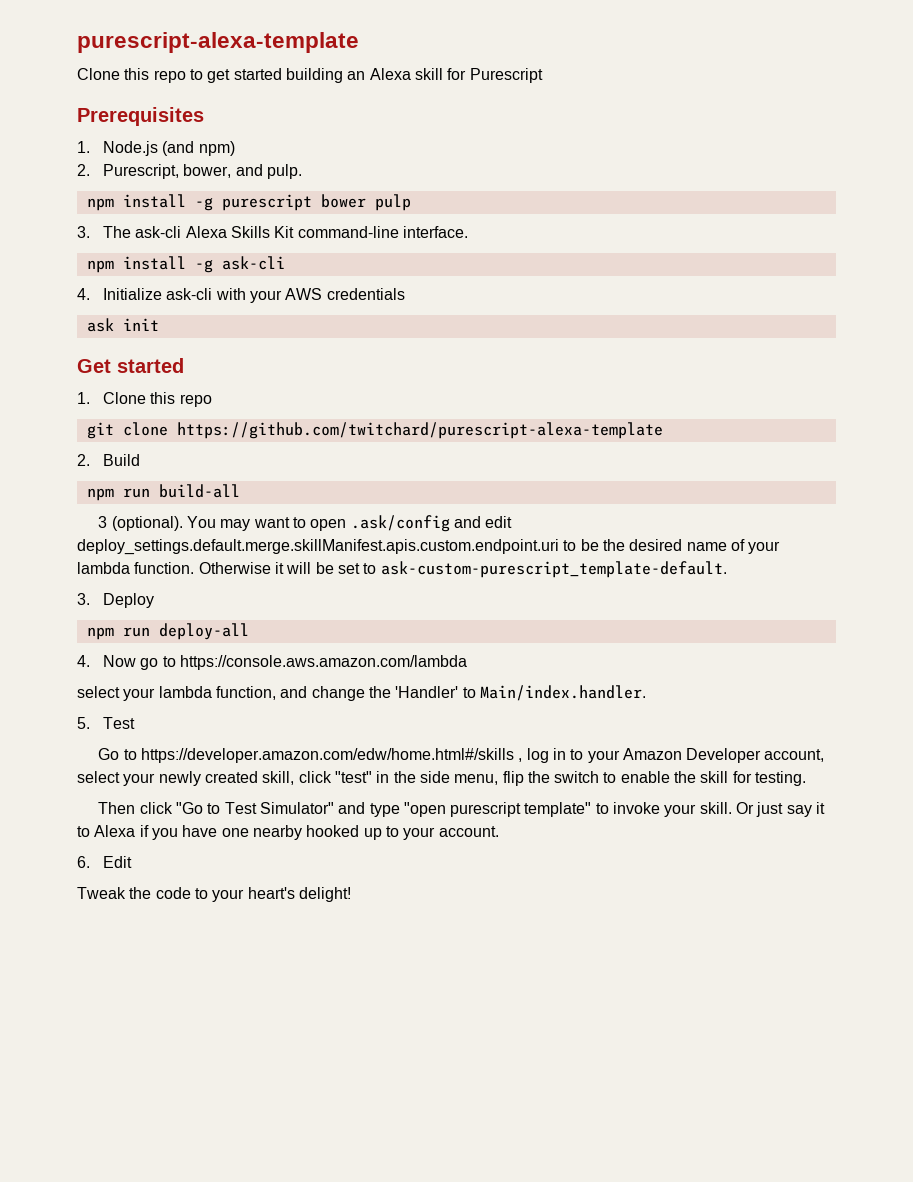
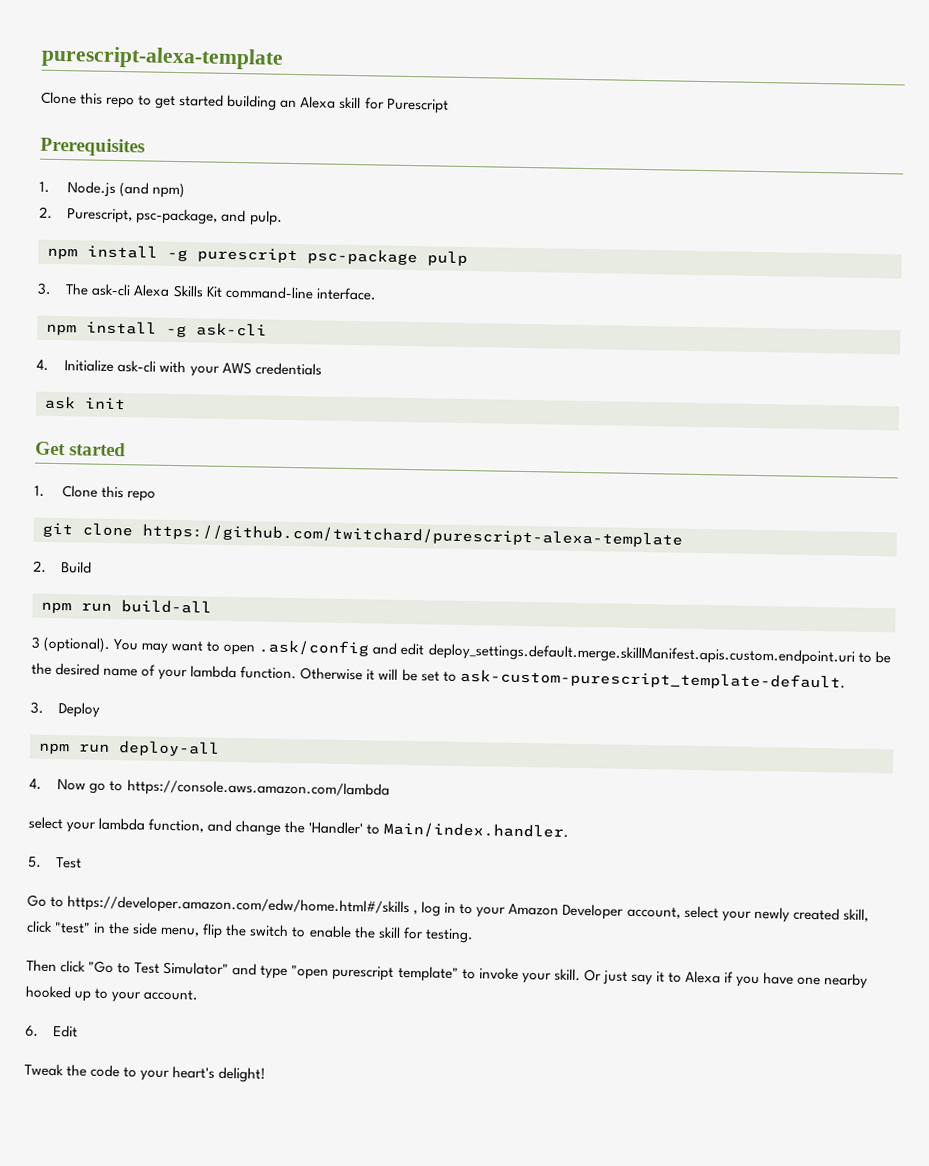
[183,164,232,178] bower, -> [136,208,219,225] psc-package,
[320,194,366,208] bower -> [307,248,418,266] psc-package

